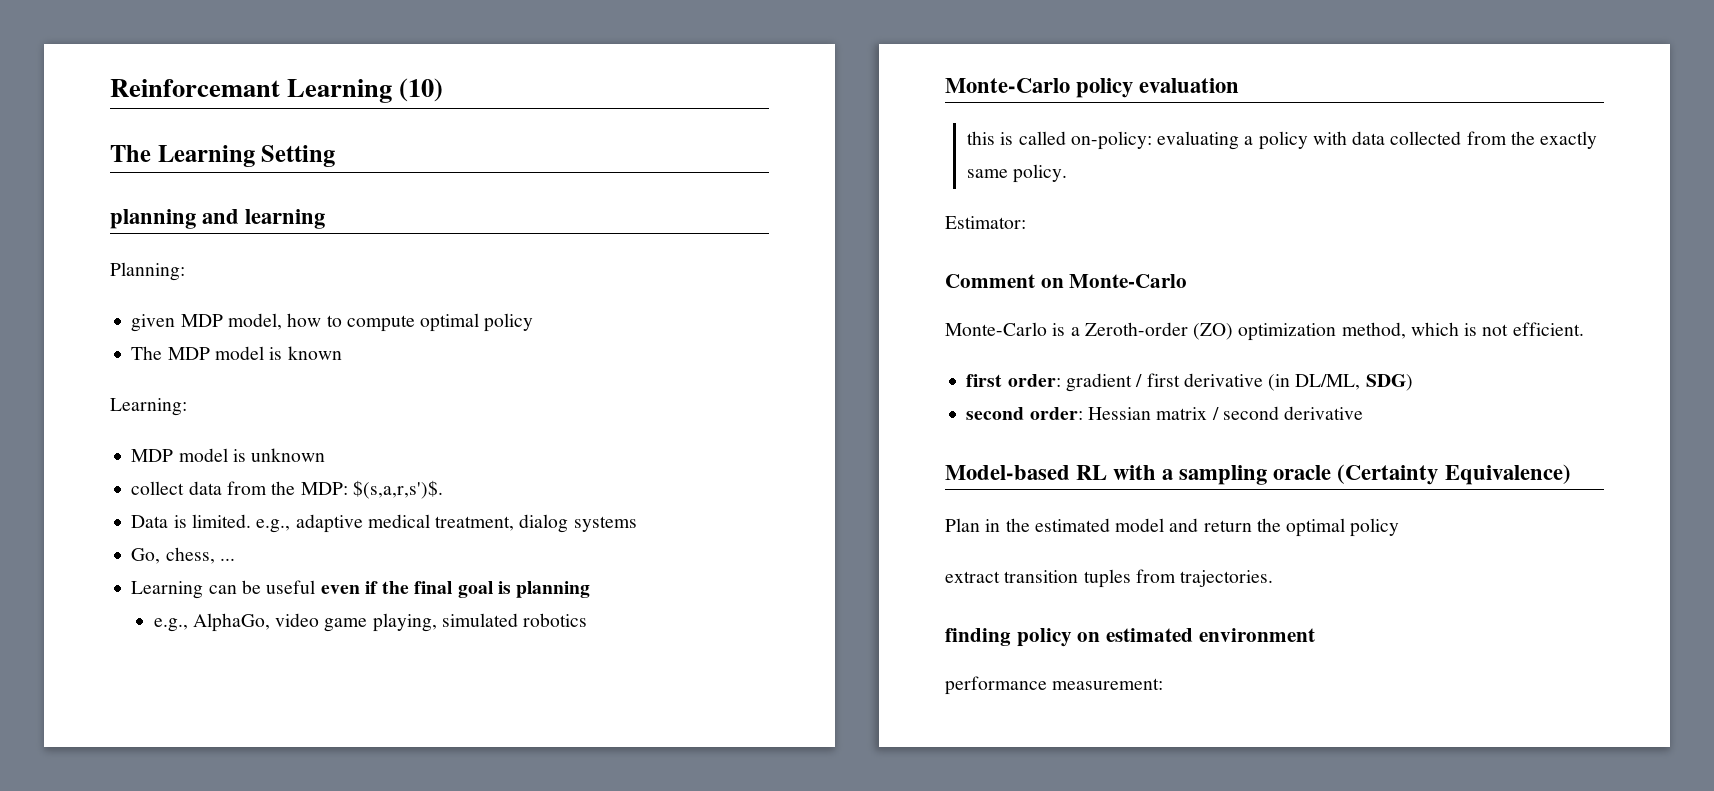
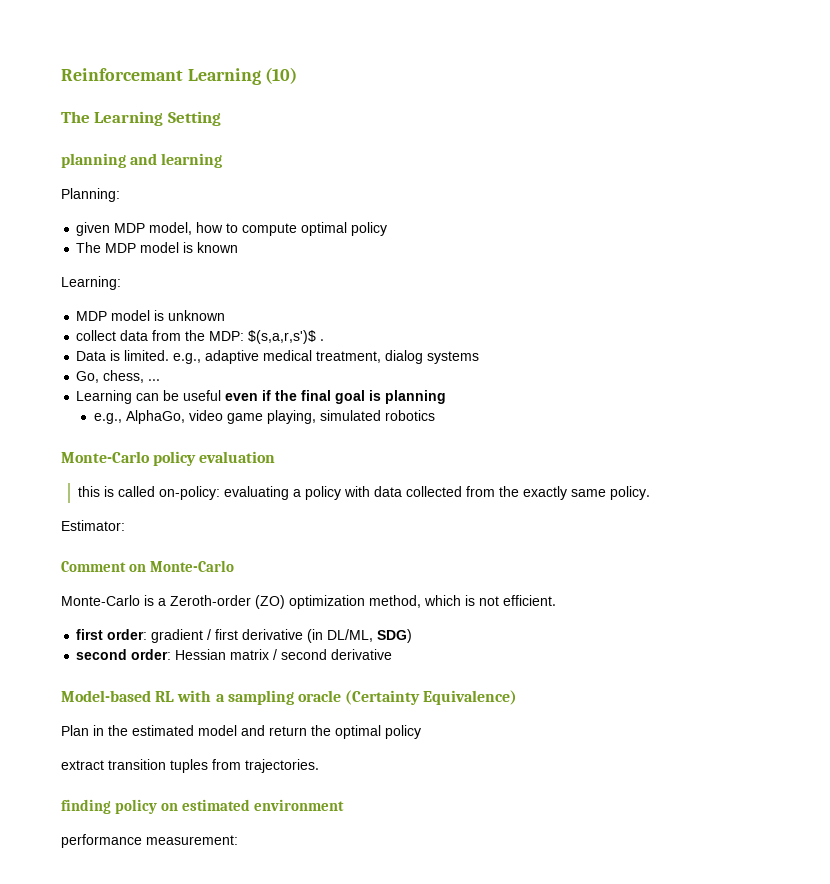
[352,480,443,499] $(s,a,r,s')$. -> [248,330,325,344] $(s,a,r,s')$ .

